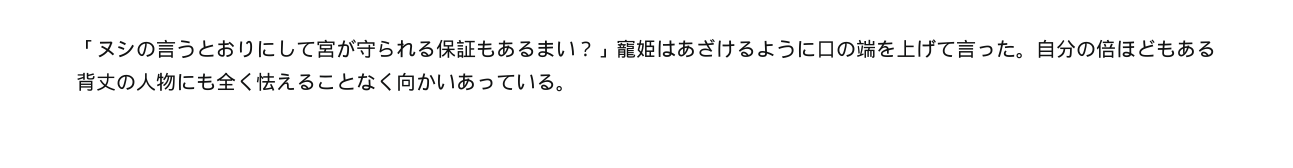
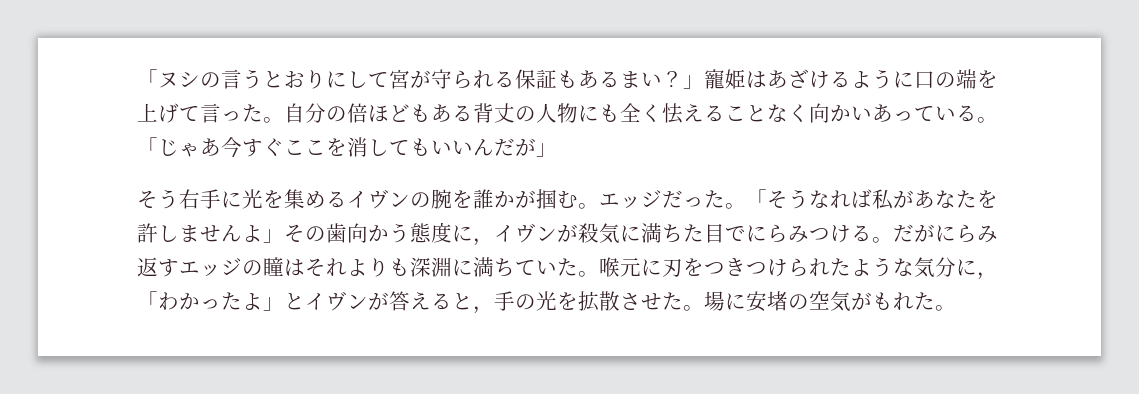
(576, 88) none -> [137,137,557,158] [137,189,998,210] [137,222,998,246] [137,257,998,280] [137,291,956,314] 「じゃあ今すぐここを消してもいいんだが」 // そう右手に光を集めるイヴンの腕を誰かが掴む。エッジだった。「そうなれば私があなたを許しませんよ」その歯向かう態度に，イヴンが殺気に満ちた目でにらみつける。だがにらみ返すエッジの瞳はそれよりも深淵に満ちていた。喉元に刃をつきつけられたような気分に，「わかったよ」とイヴンが答えると，手の光を拡散させた。場に安堵の空気がもれた。

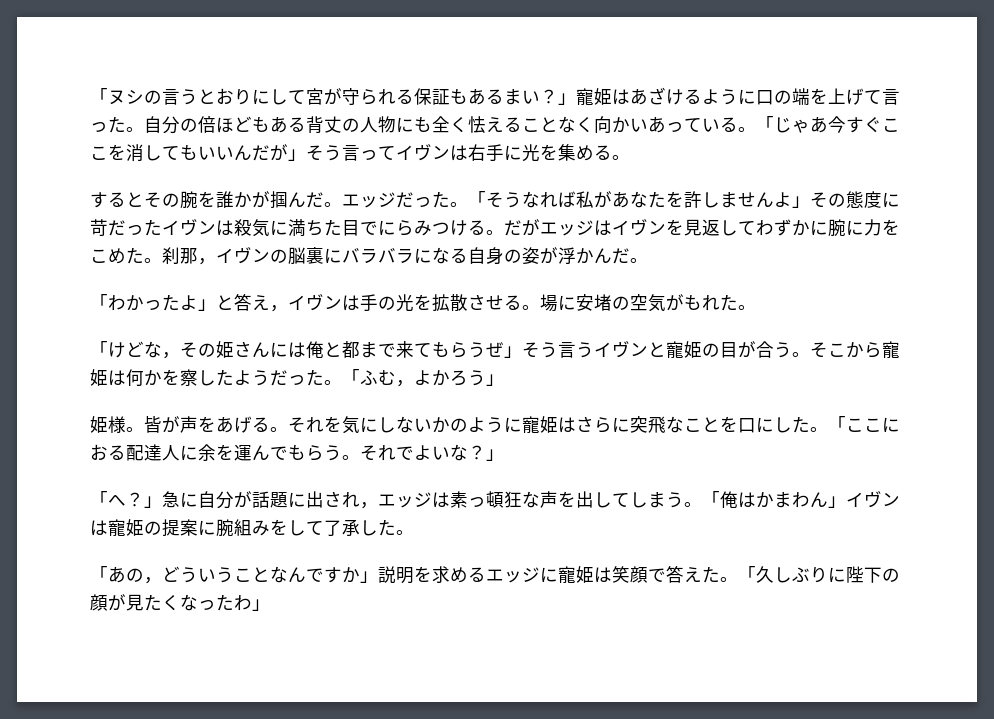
[137,189,179,209] // そう -> [306,144,468,161] そう言ってイヴンは
[347,189,410,209] イヴン -> [612,155,630,160] [90,192,162,208] 。 // するとそ
[557,191,578,208] む -> [288,192,324,208] んだ
[326,222,578,246] 歯向かう態度に，イヴンが -> [846,191,900,208] [90,219,234,236] 態度に苛だったイヴンは
[935,224,998,243] [137,257,998,280] [137,291,494,314] にらみ返すエッジの瞳はそれよりも深淵に満ちていた。喉元に刃をつきつけられたような気分に，「わかったよ」とイヴンが答えると， -> [540,219,900,237] [90,247,648,265] [90,293,360,312] エッジはイヴンを見返してわずかに腕に力をこめた。刹那，イヴンの脳裏にバラバラになる自身の姿が浮かんだ。 // 「わかったよ」と答え，イヴンは
[662,292,683,310] た -> [504,295,522,310] る
(956, 308) none -> [90,341,900,359] [90,369,504,387] [90,416,900,434] [90,444,504,462] [90,491,900,509] [90,519,414,537] [90,565,900,584] [90,594,270,611] // 「けどな，その姫さんには俺と都まで来てもらうぜ」そう言うイヴンと寵姫の目が合う。そこから寵姫は何かを察したようだった。「ふむ，よかろう」 // 姫様。皆が声をあげる。それを気にしないかのように寵姫はさらに突飛なことを口にした。「ここにおる配達人に余を運んでもらう。それでよいな？」 // 「へ？」急に自分が話題に出され，エッジは素っ頓狂な声を出してしまう。「俺はかまわん」イヴンは寵姫の提案に腕組みをして了承した。 // 「あの，どういうことなんですか」説明を求めるエッジに寵姫は笑顔で答えた。「久しぶりに陛下の顔が見たくなったわ」

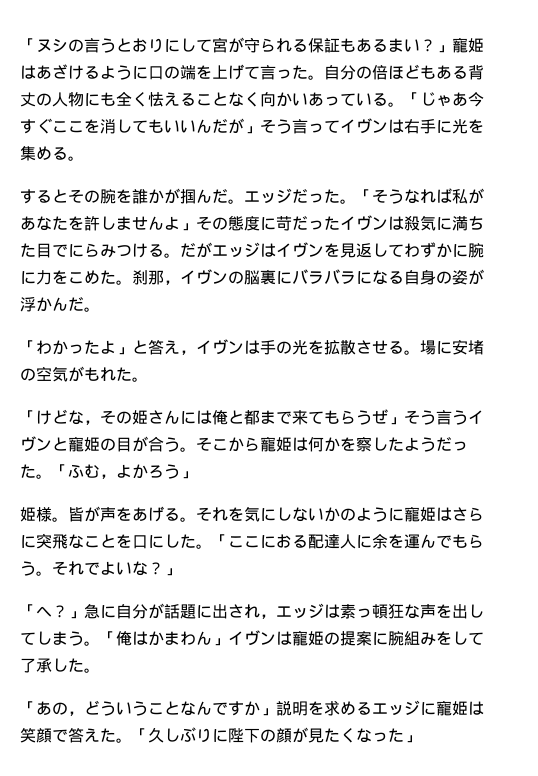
[234,595,252,611] わ -> (404, 735) none

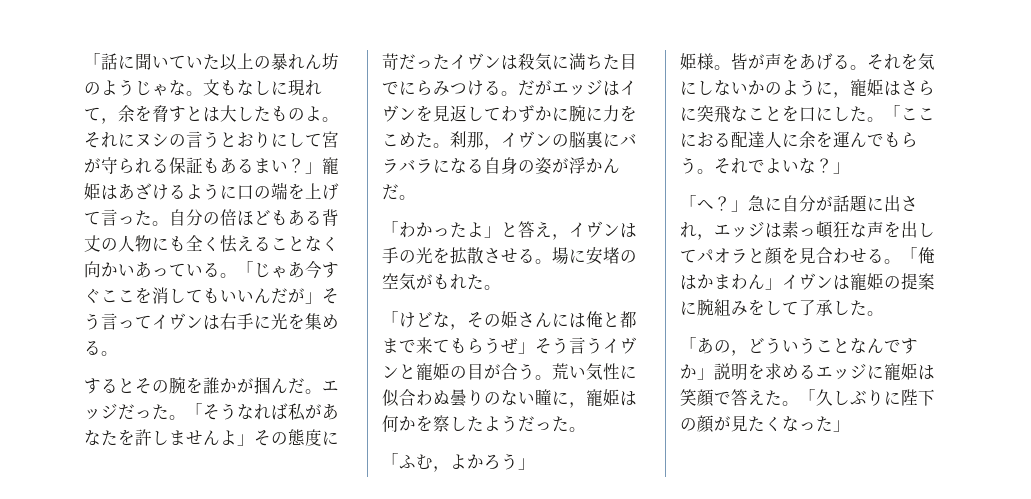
[20,38,36,51] 「 -> [84,53,339,71] [84,79,322,96] [84,105,339,124] [84,132,135,148] 「話に聞いていた以上の暴れん坊のようじゃな。文もなしに現れて，余を脅すとは大したものよ。それに
[196,437,260,452] そこから -> [552,363,637,380] [382,389,586,408] 荒い気性に似合わぬ曇りのない瞳に，
(52, 476) none -> (586, 429) //
(404, 514) none -> [833,92,850,98] ，
[36,631,84,646] しまう -> [697,247,884,265] パオラと顔を見合わせる

